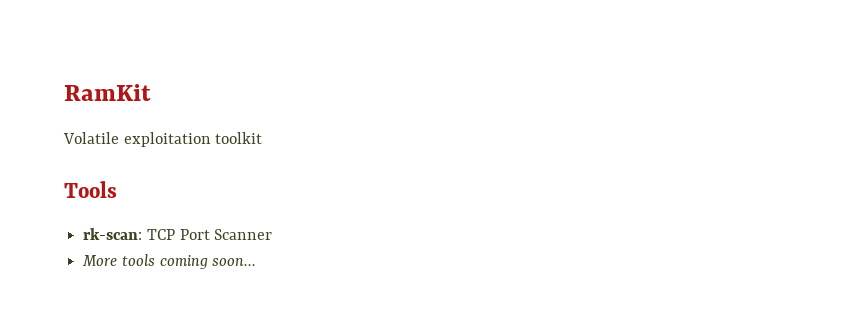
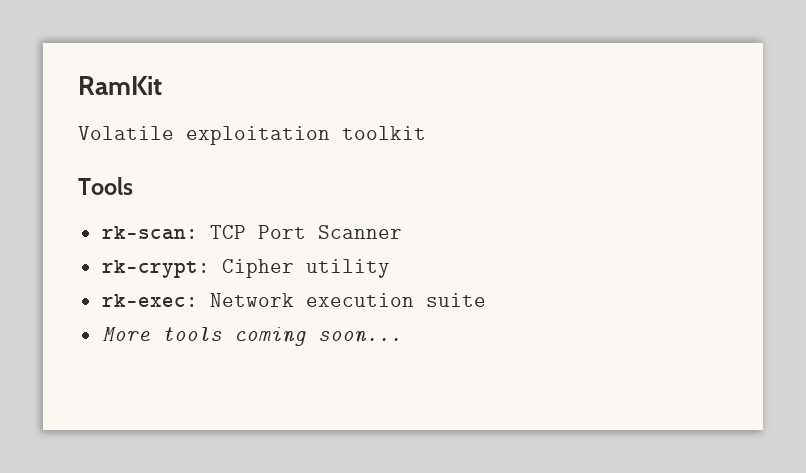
(273, 234) none -> [101,259,390,278] [101,293,486,307] // rk-crypt: Cipher utility // rk-exec: Network execution suite

